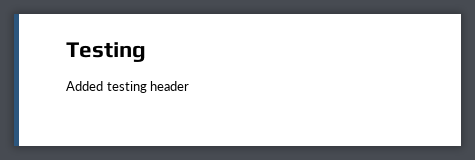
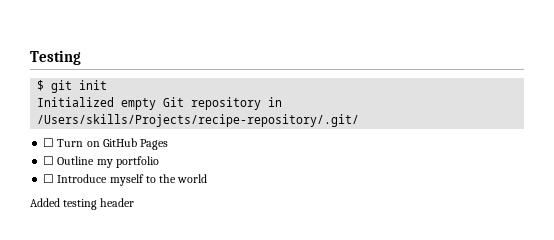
(146, 52) none -> [37,80,108,93] [37,97,283,110] [37,114,360,127] [43,138,169,150] [43,156,159,168] [43,174,208,186] // $ git init // Initialized empty Git repository in /Users/skills/Projects/recipe-repository/.git/ // ☐ Turn on GitHub Pages // ☐ Outline my portfolio // ☐ Introduce myself to the world

